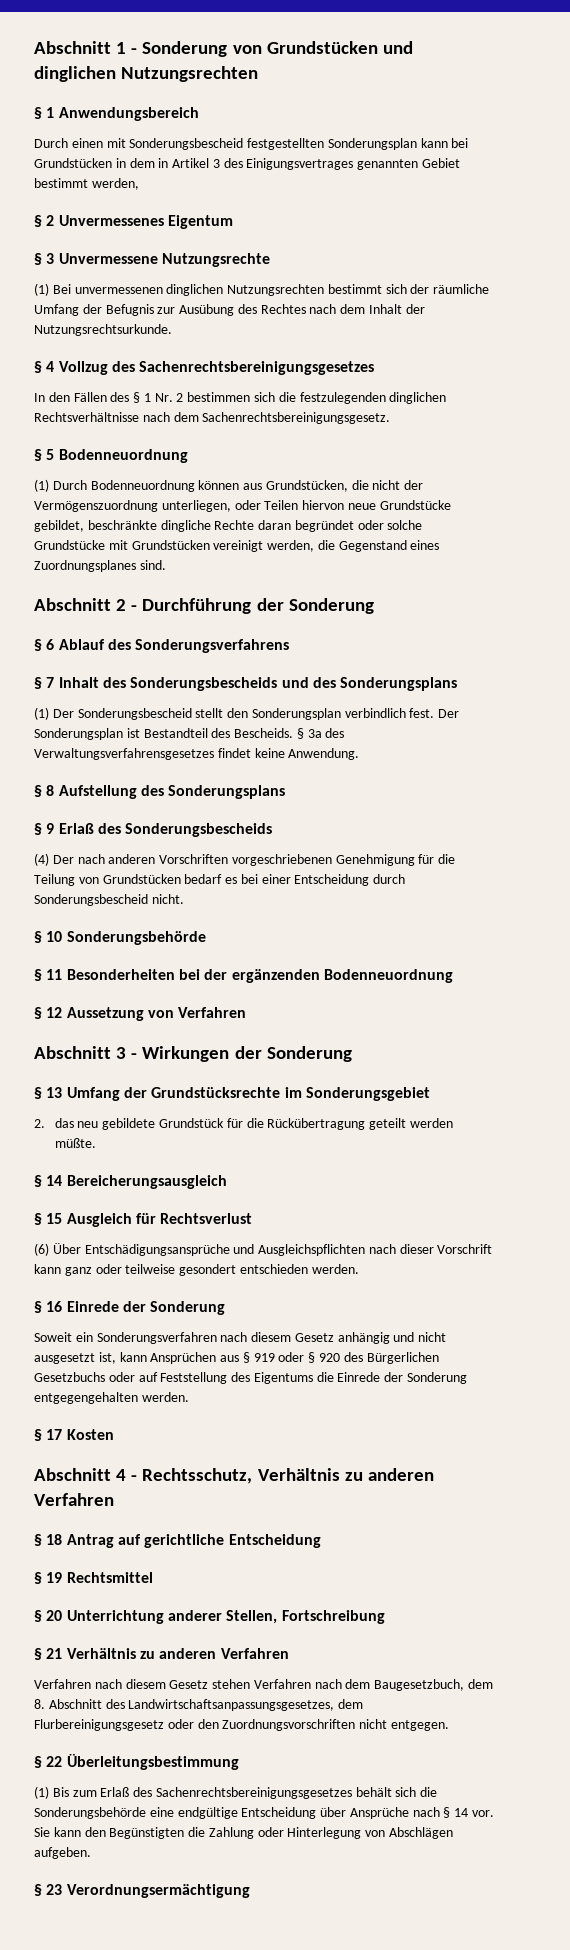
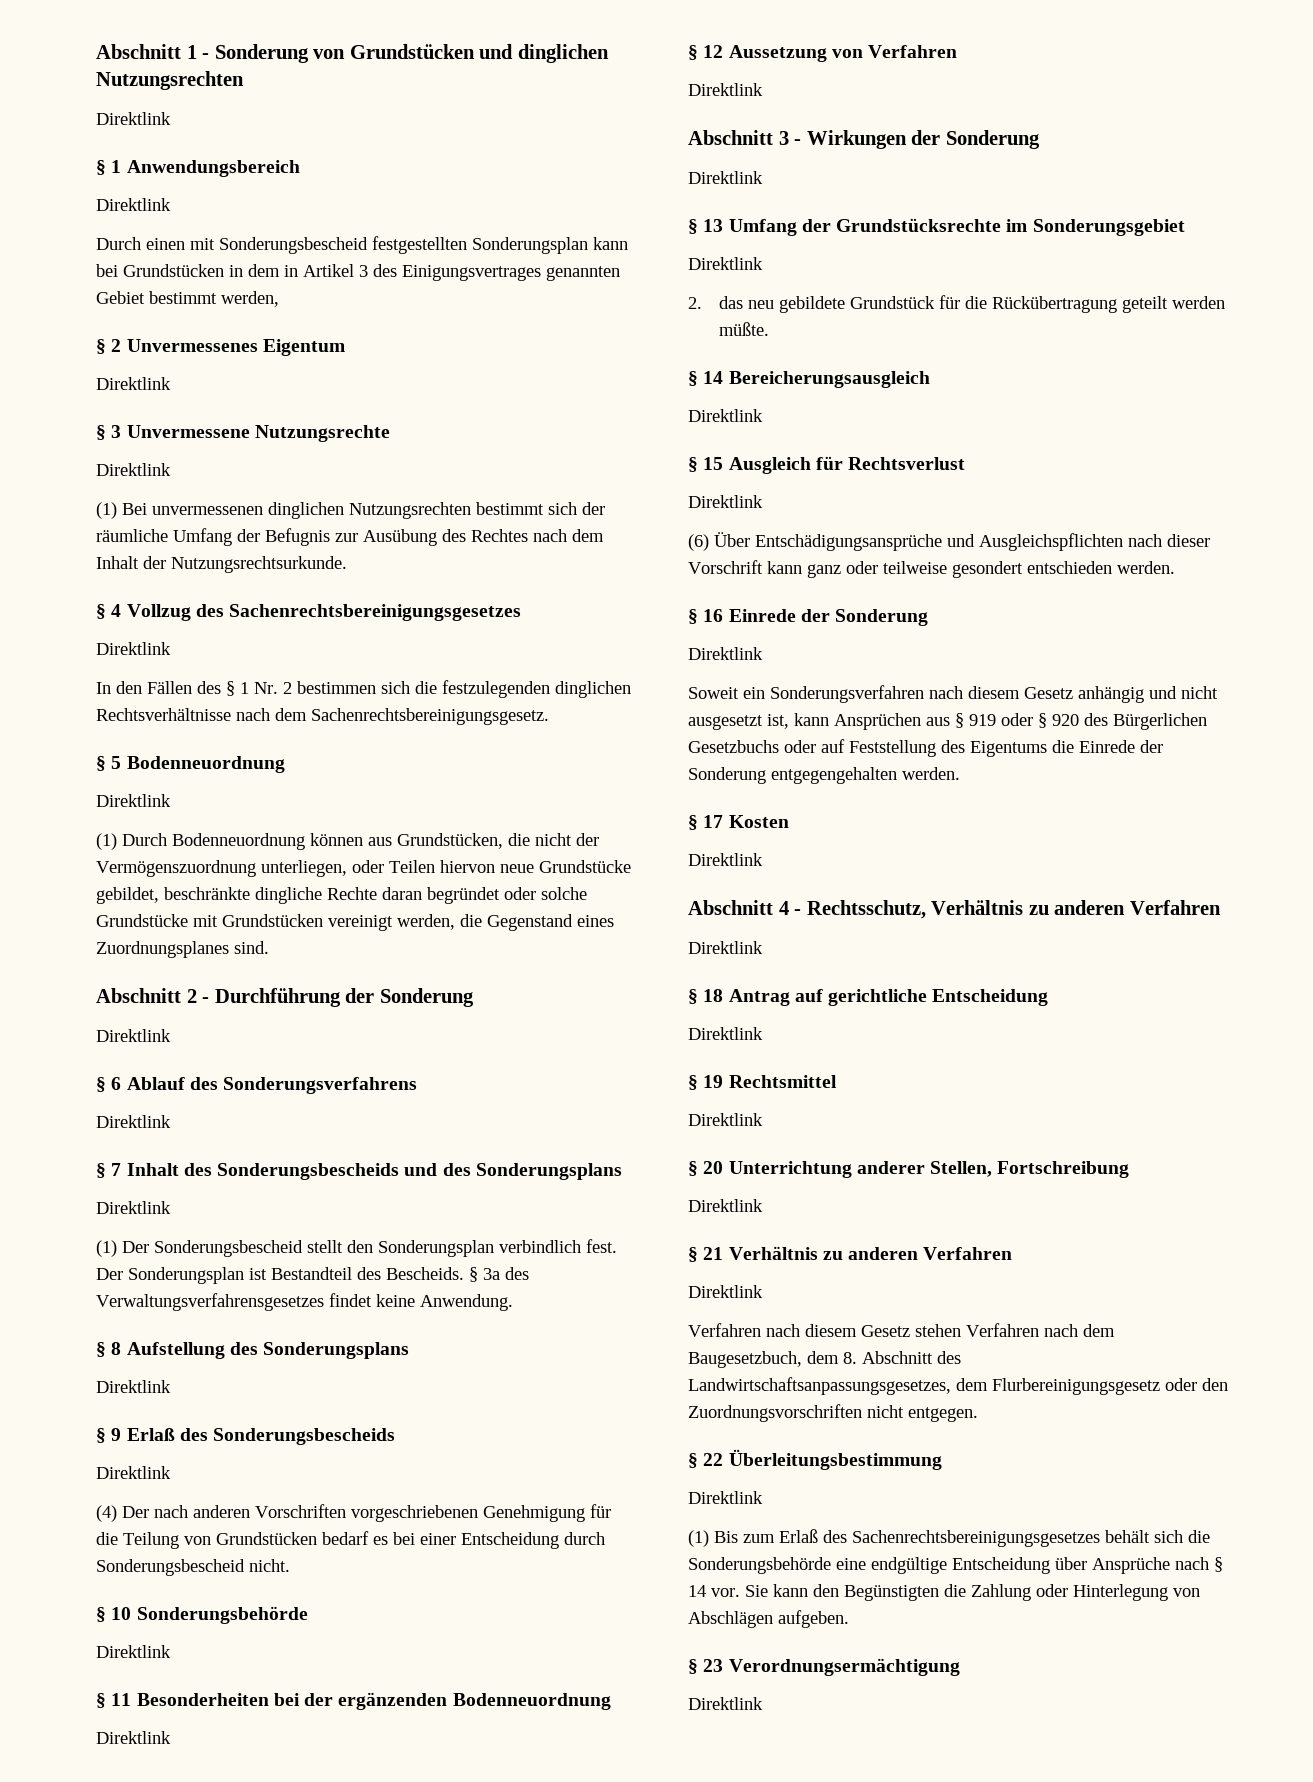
(259, 74) none -> [96,112,171,125] // Direktlink
(199, 114) none -> [96,198,171,211] // Direktlink
(233, 222) none -> [96,377,171,390] // Direktlink
(270, 260) none -> [96,463,171,476] // Direktlink
(375, 368) none -> [96,642,171,655] // Direktlink
(188, 456) none -> [96,794,171,807] // Direktlink
(374, 606) none -> [96,1029,171,1042] // Direktlink
(290, 646) none -> [96,1115,171,1128] // Direktlink
(458, 684) none -> [96,1201,171,1214] // Direktlink
(286, 792) none -> [96,1380,171,1393] // Direktlink
(273, 830) none -> [96,1466,171,1479] // Direktlink
(206, 938) none -> [96,1645,171,1658] // Direktlink
(453, 976) none -> [96,1731,171,1744] // Direktlink
(247, 1012) none -> [688,83,763,96] // Direktlink
(352, 1054) none -> [688,171,763,184] // Direktlink
(430, 1094) none -> [688,257,763,270] // Direktlink
(227, 1182) none -> [688,409,763,422] // Direktlink
(253, 1218) none -> [688,495,763,508] // Direktlink
(226, 1308) none -> [688,647,763,660] // Direktlink
(114, 1434) none -> [688,853,763,866] // Direktlink
(114, 1499) none -> [688,941,763,954] // Direktlink
(321, 1541) none -> [688,1027,763,1040] // Direktlink
(153, 1577) none -> [688,1113,763,1126] // Direktlink
(385, 1617) none -> [688,1199,763,1212] // Direktlink
(289, 1653) none -> [688,1285,763,1298] // Direktlink
(239, 1762) none -> [688,1491,763,1504] // Direktlink
(250, 1891) none -> [688,1697,763,1710] // Direktlink

